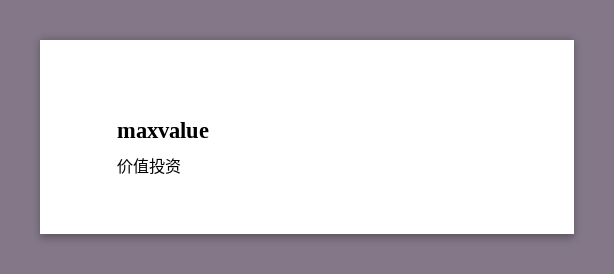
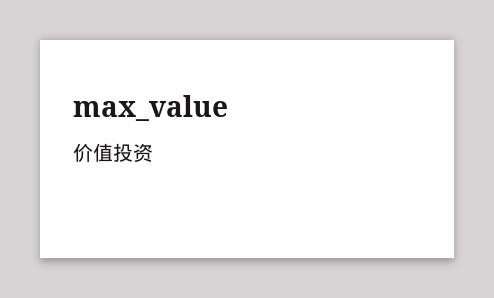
[117,122,209,138] maxvalue -> [73,95,228,121] max_value

